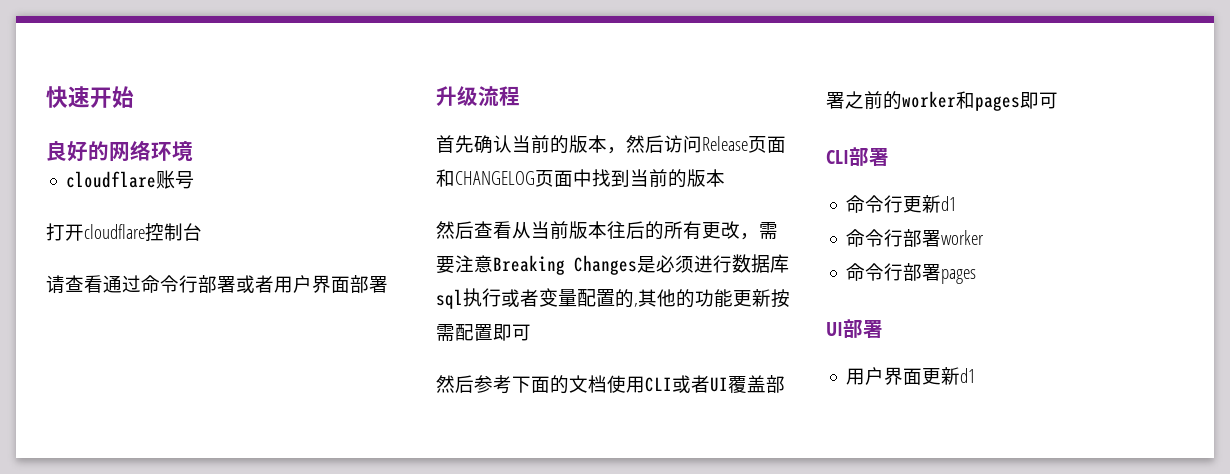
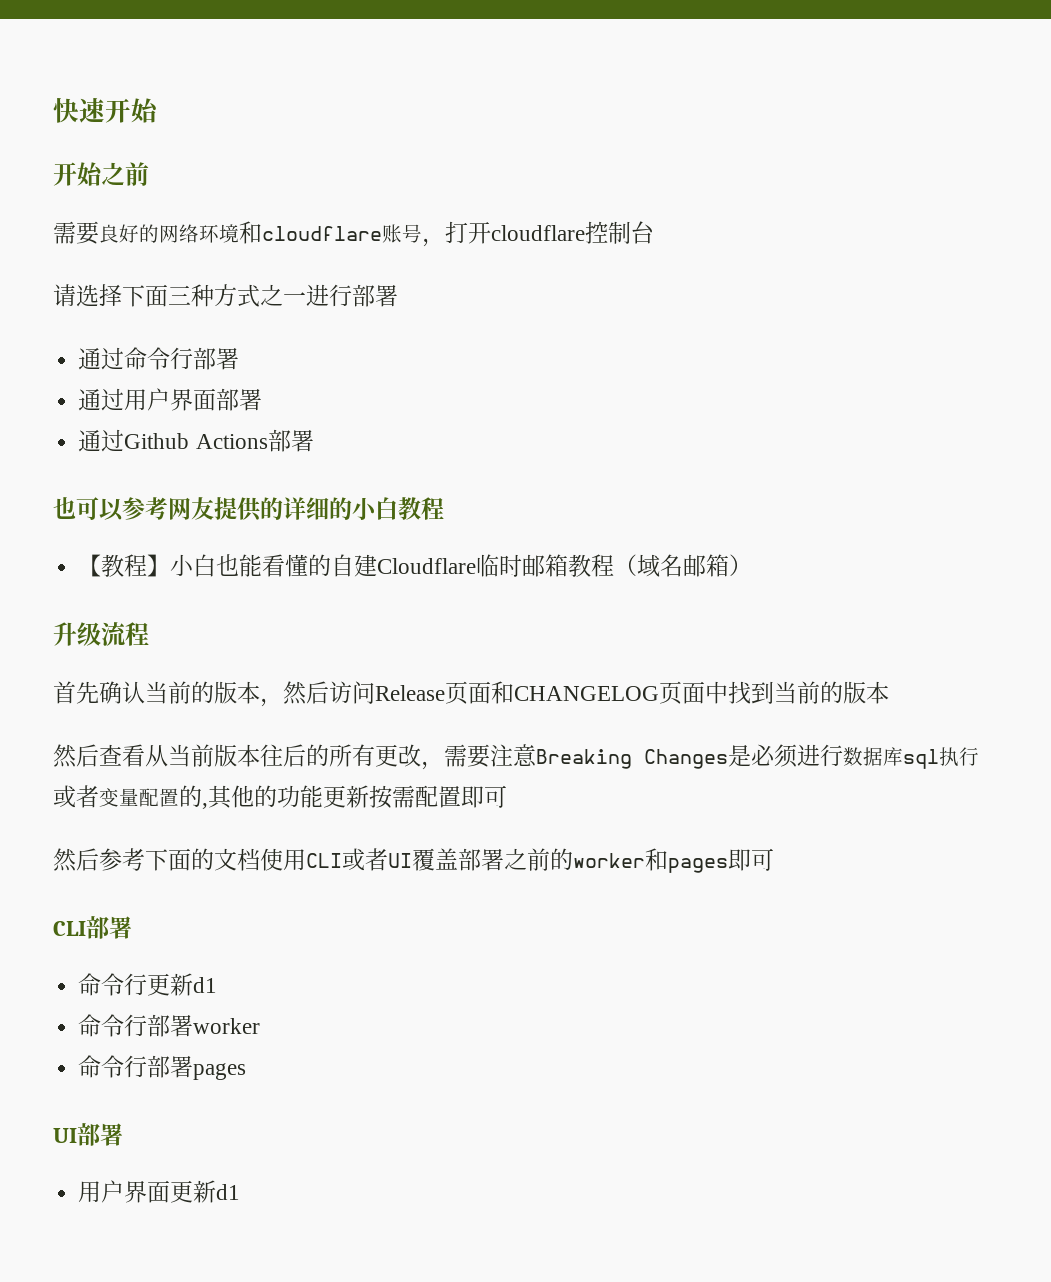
(134, 97) none -> [53,162,149,186] [53,221,99,245] 开始之前 // 需要
(193, 151) // -> [239,221,262,244] 和
(195, 180) // -> [422,238,445,247] ，
[65,275,103,293] 查看 -> [76,284,398,307] 选择下面三种方式之一进行部署 //
[236,275,274,293] 或者 -> [78,388,125,411] // 通过
(388, 284) none -> [78,429,314,452] [53,497,444,522] [78,554,753,577] // 通过Github Actions部署 // 也可以参考网友提供的详细的小白教程 // 【教程】小白也能看懂的自建Cloudflare临时邮箱教程（域名邮箱）

